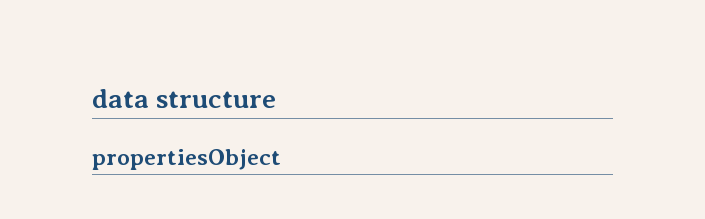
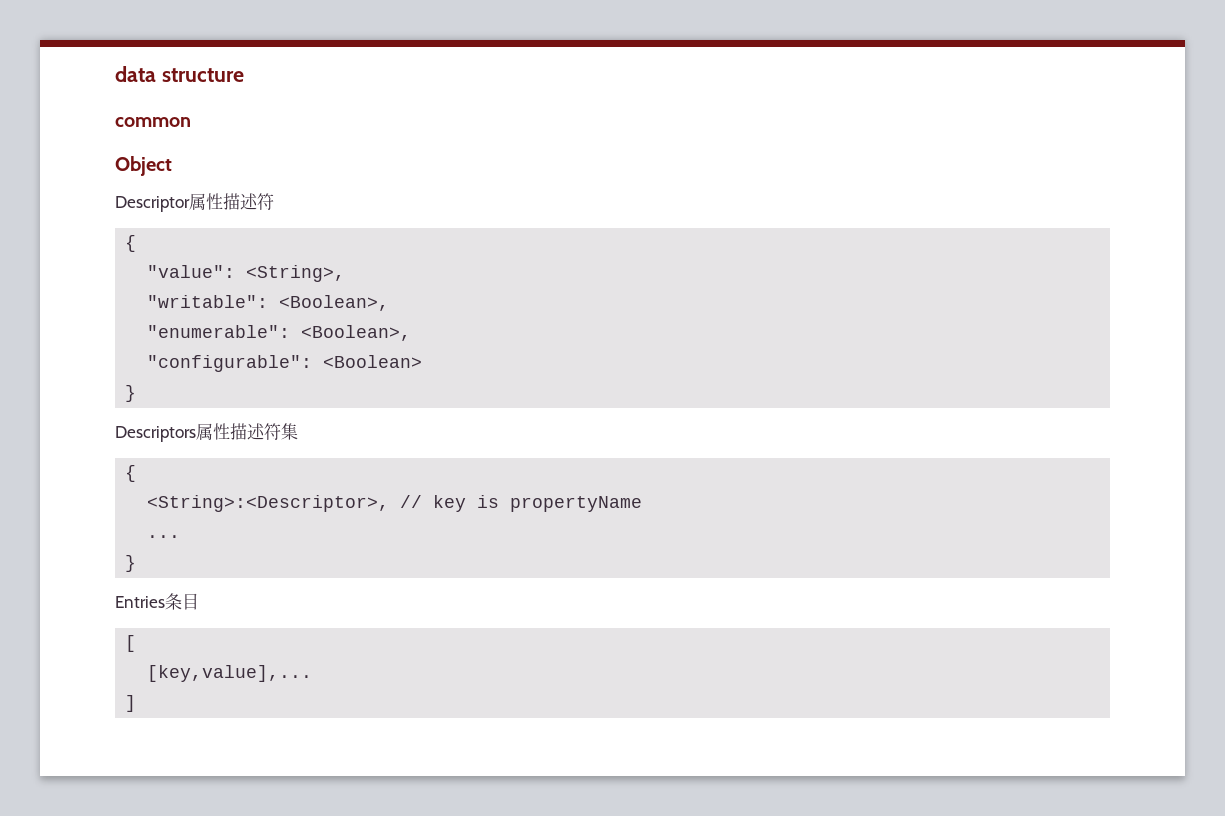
[92,149,281,170] propertiesObject -> [115,117,191,127] [115,156,172,176] [115,193,274,212] [125,235,137,252] [147,265,346,282] [147,295,390,311] [147,325,412,341] [147,355,423,372] [125,385,137,402] [115,423,298,442] [125,465,137,482] [147,495,643,512] [147,535,181,538] [125,555,137,572] [115,593,199,610] [125,635,137,652] [147,665,313,682] [125,695,137,712] common // Object // Descriptor属性描述符 // { // "value": <String>, // "writable": <Boolean>, // "enumerable": <Boolean>, // "configurable": <Boolean> // } // Descriptors属性描述符集 // { // <String>:<Descriptor>, // key is propertyName // ... // } // Entries条目 // [ // [key,value],... // ]

